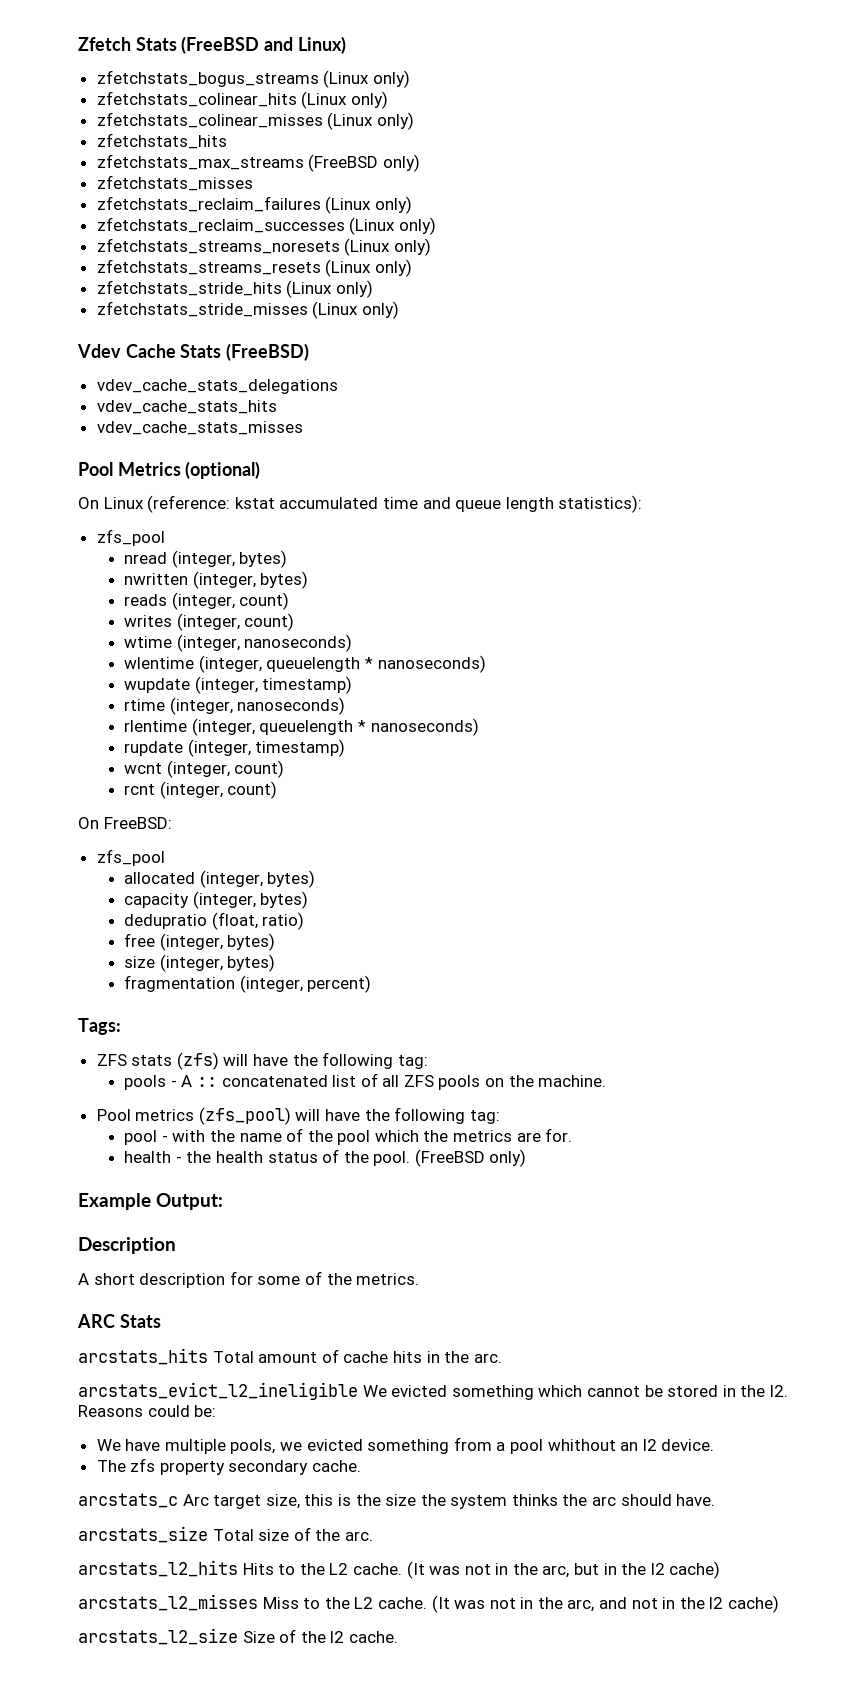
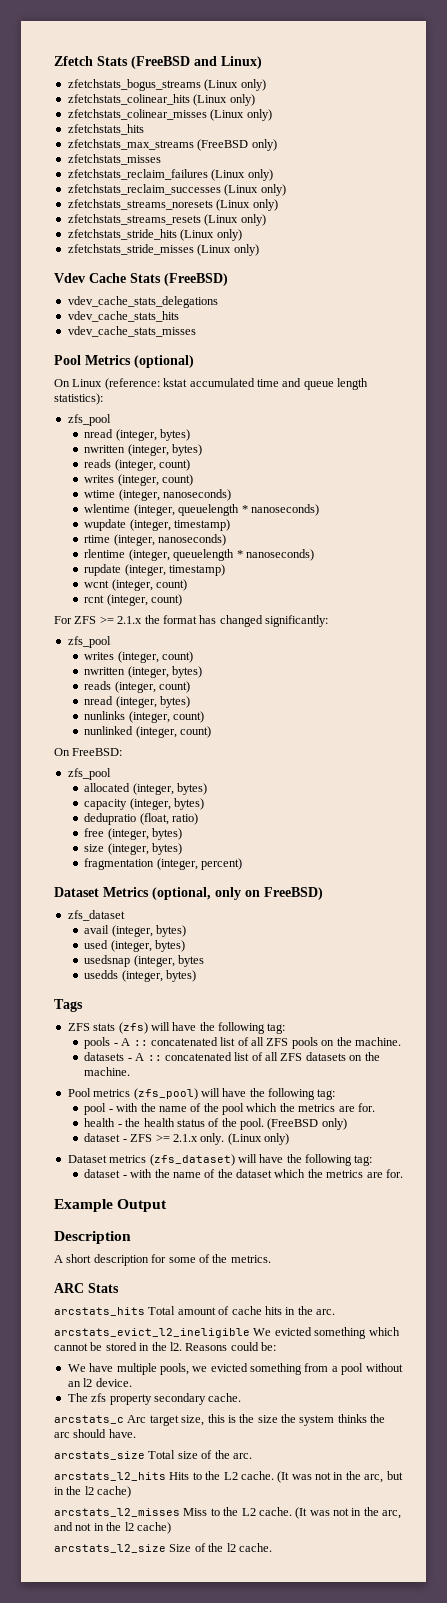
(278, 790) none -> [54,615,328,627] [67,636,111,648] [84,651,194,663] [84,666,203,678] [84,681,191,693] [84,696,191,708] [84,711,205,723] [84,726,212,738] // For ZFS >= 2.1.x the format has changed significantly: // zfs_pool // writes (integer, count) // nwritten (integer, bytes) // reads (integer, count) // nread (integer, bytes) // nunlinks (integer, count) // nunlinked (integer, count)
[78,1018,121,1035] Tags: -> [54,887,323,900] [67,910,125,921] [84,925,187,937] [84,940,186,952] [84,955,205,967] [84,970,197,982] [54,999,83,1012] Dataset Metrics (optional, only on FreeBSD) // zfs_dataset // avail (integer, bytes) // used (integer, bytes) // usedsnap (integer, bytes // usedds (integer, bytes) // Tags
(607, 1081) none -> [84,1052,380,1061] [84,1067,131,1076] // datasets - A :: concatenated list of all ZFS datasets on the machine.
(527, 1158) none -> [84,1133,290,1145] [67,1154,373,1166] [84,1169,403,1178] // dataset - ZFS >= 2.1.x only. (Linux only) // Dataset metrics (zfs_dataset) will have the following tag: // dataset - with the name of the dataset which the metrics are for.
[156,1193,223,1210] Output: -> [117,1199,168,1212] Output
[547,1439,616,1451] whithout -> [365,1363,403,1372] without

